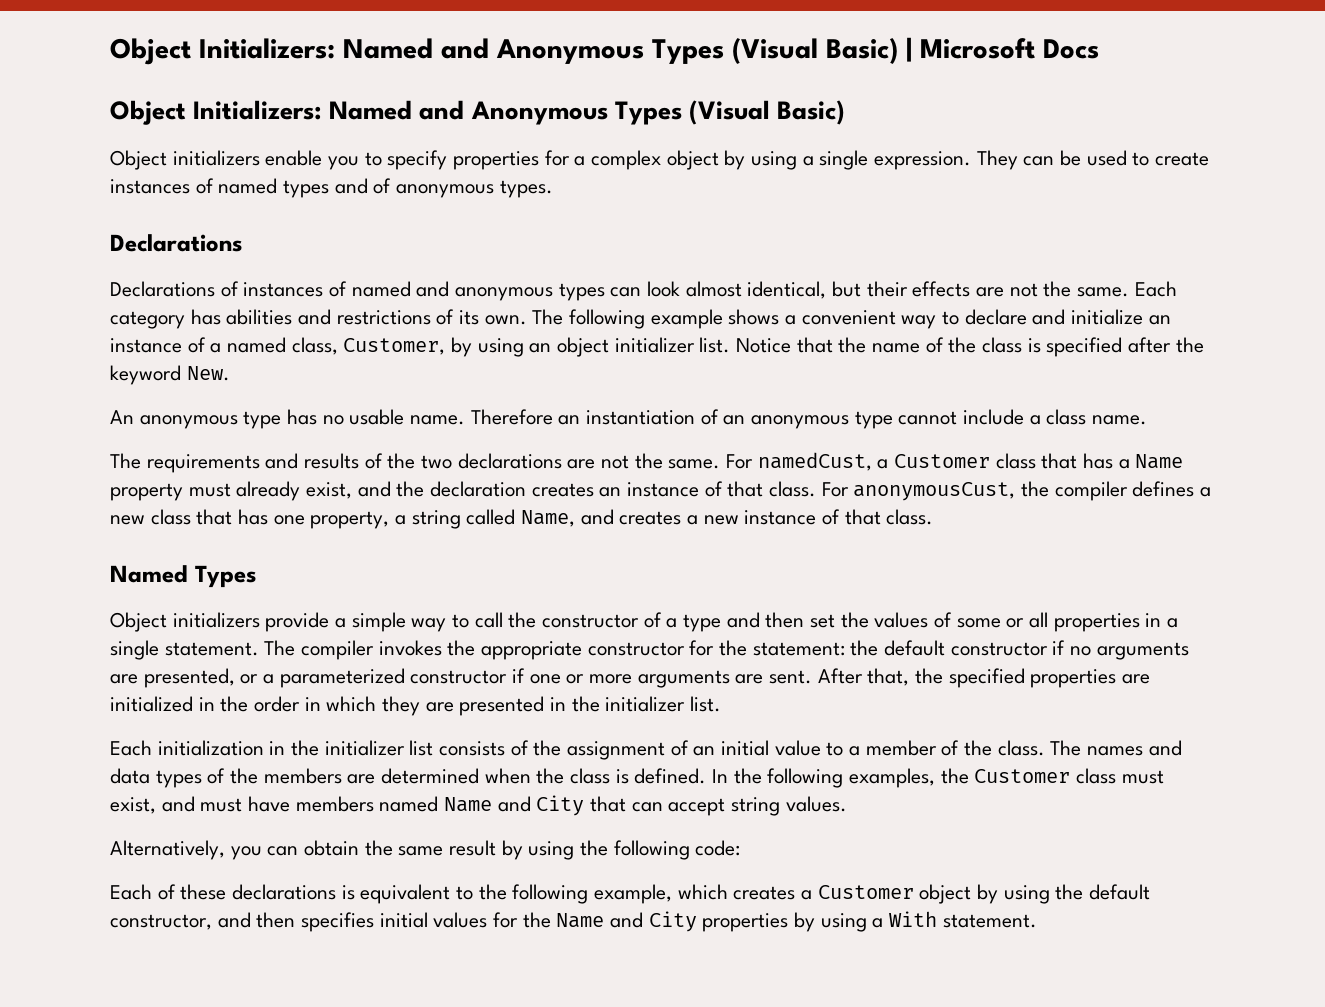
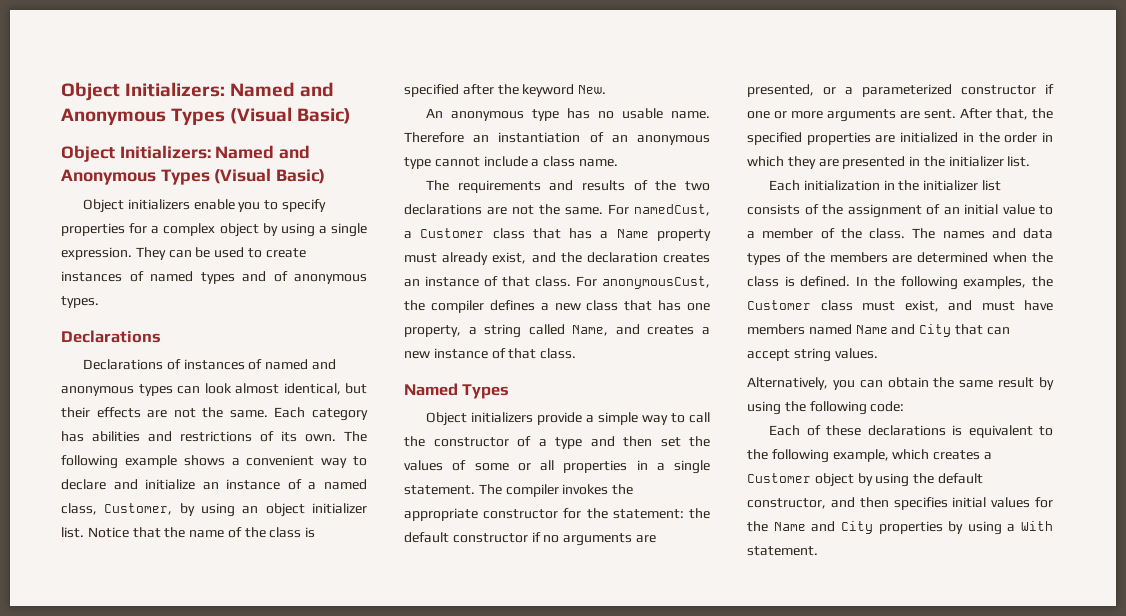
[110,37,1099,65] Object Initializers: Named and Anonymous Types (Visual Basic) | Microsoft Docs -> [61,82,335,101] [61,107,352,125] Object Initializers: Named and Anonymous Types (Visual Basic)

